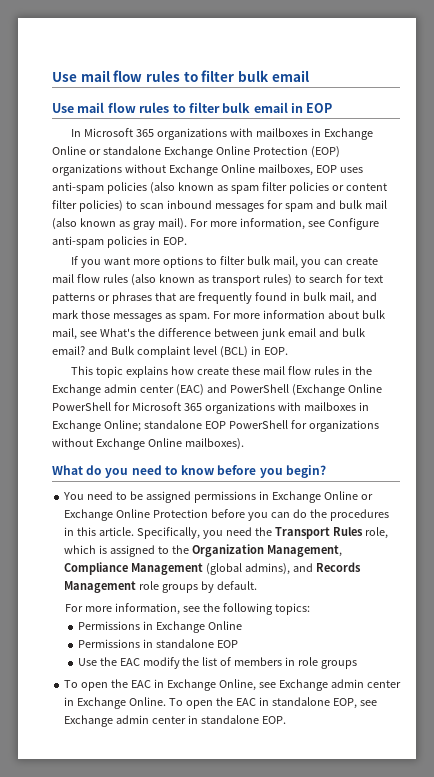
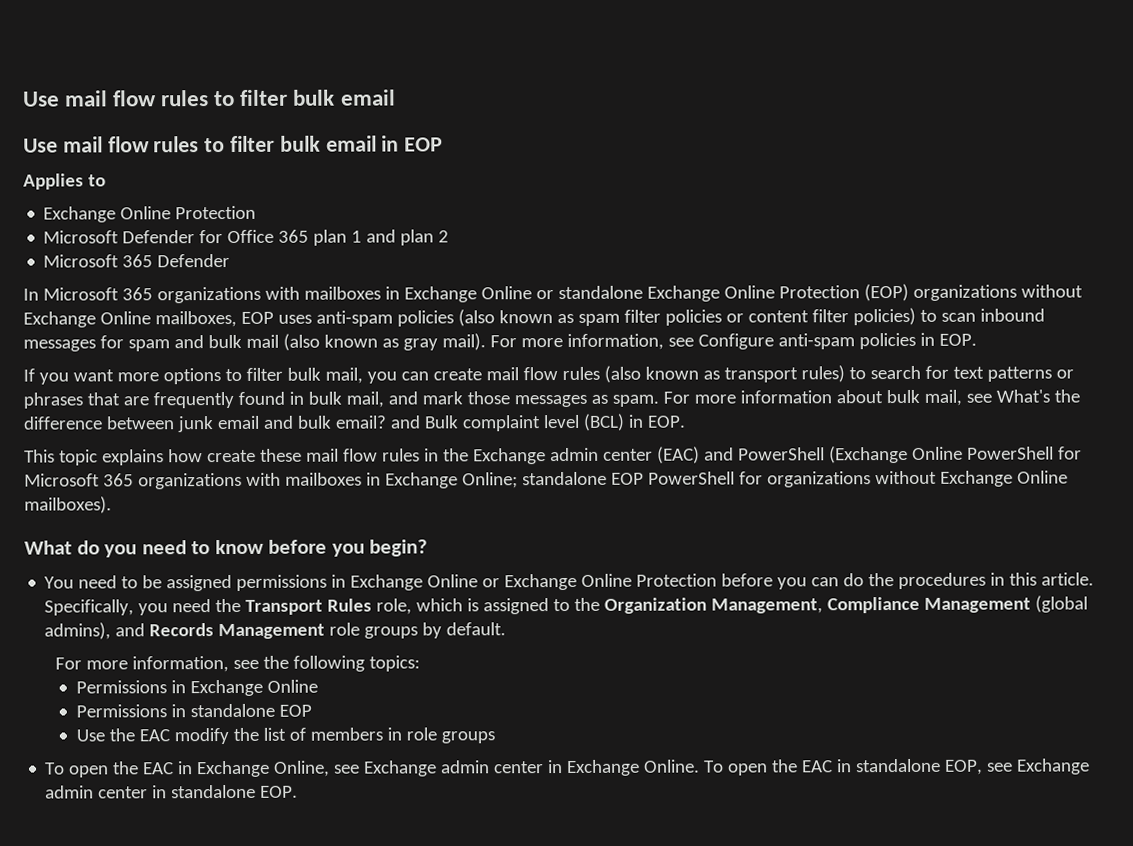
(333, 108) none -> [23,173,106,190] [43,205,257,223] [43,229,450,246] [43,253,231,268] // Applies to // Exchange Online Protection // Microsoft Defender for Office 365 plan 1 and plan 2 // Microsoft 365 Defender

